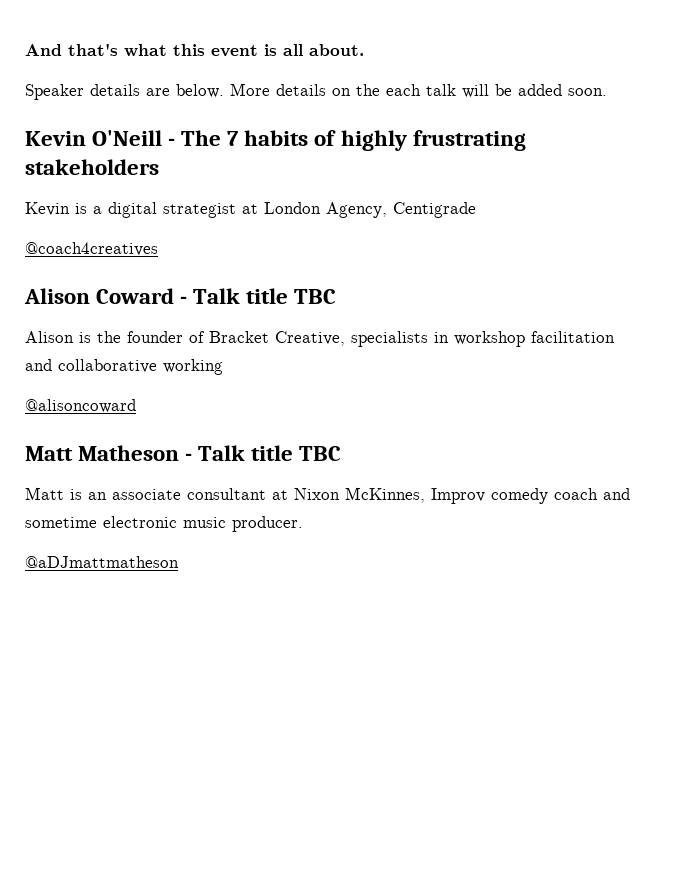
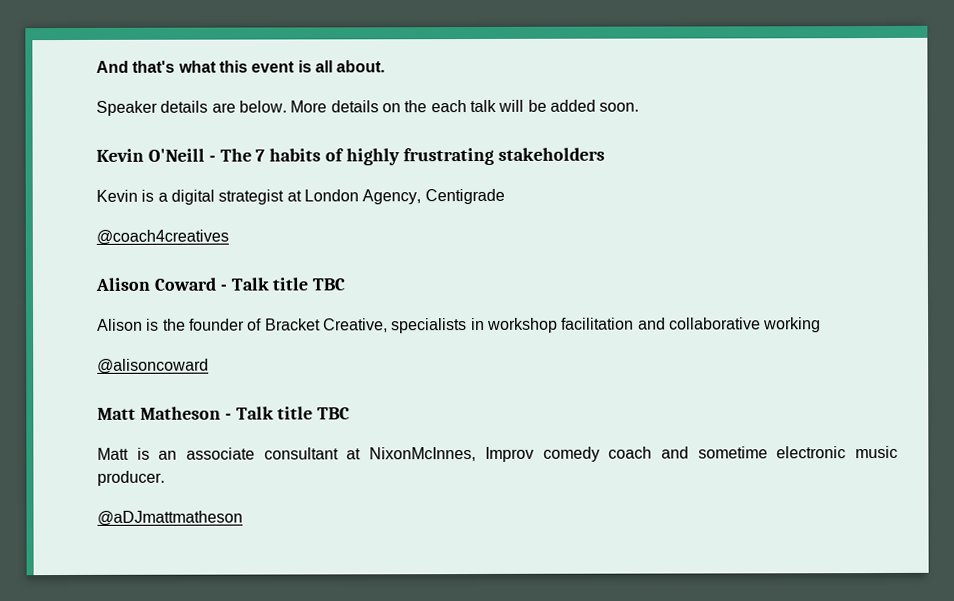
[294,487,425,503] Nixon McKinnes, -> [369,447,477,462] NixonMcInnes,

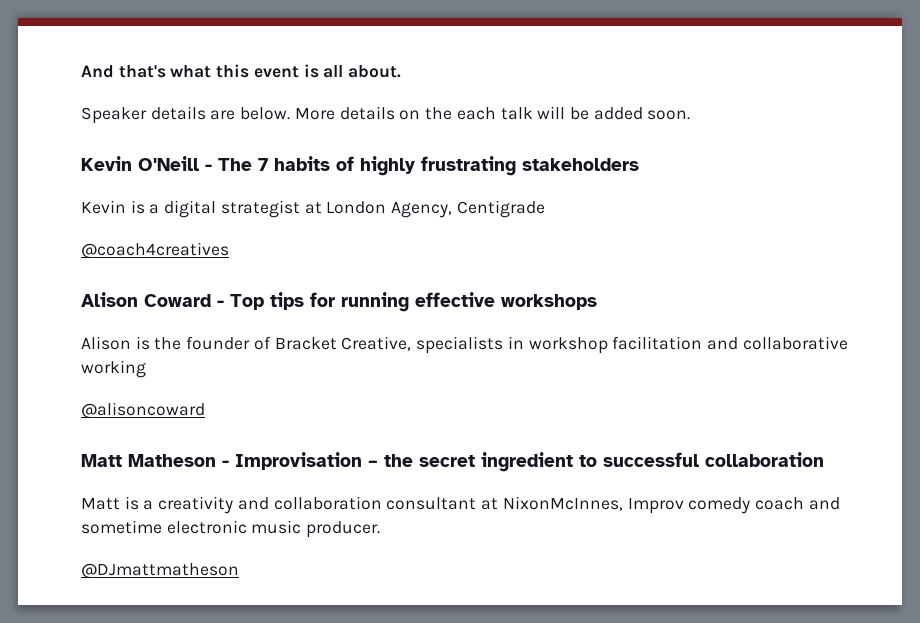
[230,277,346,291] Talk title TBC -> [230,292,597,312] Top tips for running effective workshops
[235,406,351,420] [97,447,256,460] Talk title TBC // Matt is an associate -> [235,452,824,472] [81,496,382,514] Improvisation – the secret ingredient to successful collaboration // Matt is a creativity and collaboration
[97,510,243,526] @aDJmattmatheson -> [81,563,239,579] @DJmattmatheson

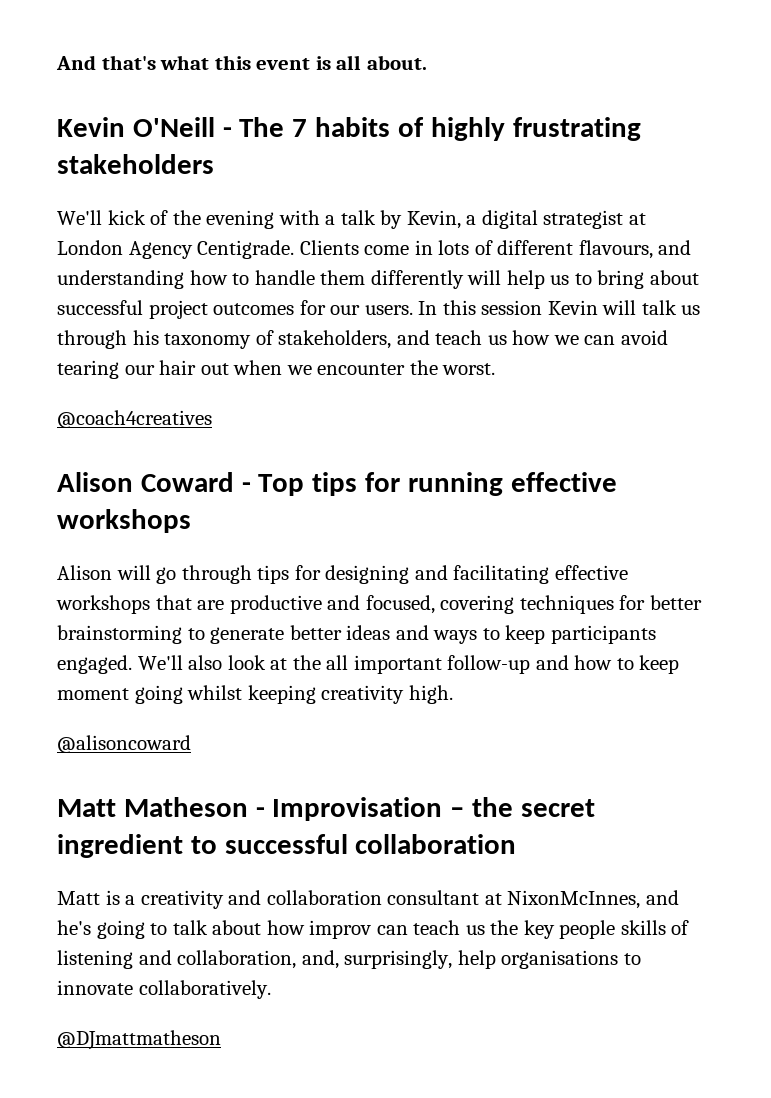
[81,106,691,124] // Speaker details are below. More details on the each talk will be added soon. -> (427, 62) none
[81,200,145,214] Kevin is -> [57,210,461,229] We'll kick of the evening with a talk by Kevin,
[391,200,545,218] Agency, Centigrade -> [128,240,692,259] [57,270,699,289] [57,300,701,319] [57,330,668,349] [57,360,496,379] Agency Centigrade. Clients come in lots of different flavours, and understanding how to handle them differently will help us to bring about successful project outcomes for our users. In this session Kevin will talk us through his taxonomy of stakeholders, and teach us how we can avoid tearing our hair out when we encounter the worst.
[135,336,848,354] [81,360,146,378] is the founder of Bracket Creative, specialists in workshop facilitation and collaborative working -> [116,565,628,584] [56,595,702,614] [57,625,656,644] [57,655,680,674] [57,685,453,704] will go through tips for designing and facilitating effective workshops that are productive and focused, covering techniques for better brainstorming to generate better ideas and ways to keep participants engaged. We'll also look at the all important follow-up and how to keep moment going whilst keeping creativity high.
[627,497,840,514] [81,520,381,538] Improv comedy coach and sometime electronic music producer. -> [645,890,679,905] [57,920,690,939] [57,950,641,969] [57,980,271,999] and he's going to talk about how improv can teach us the key people skills of listening and collaboration, and, surprisingly, help organisations to innovate collaboratively.

